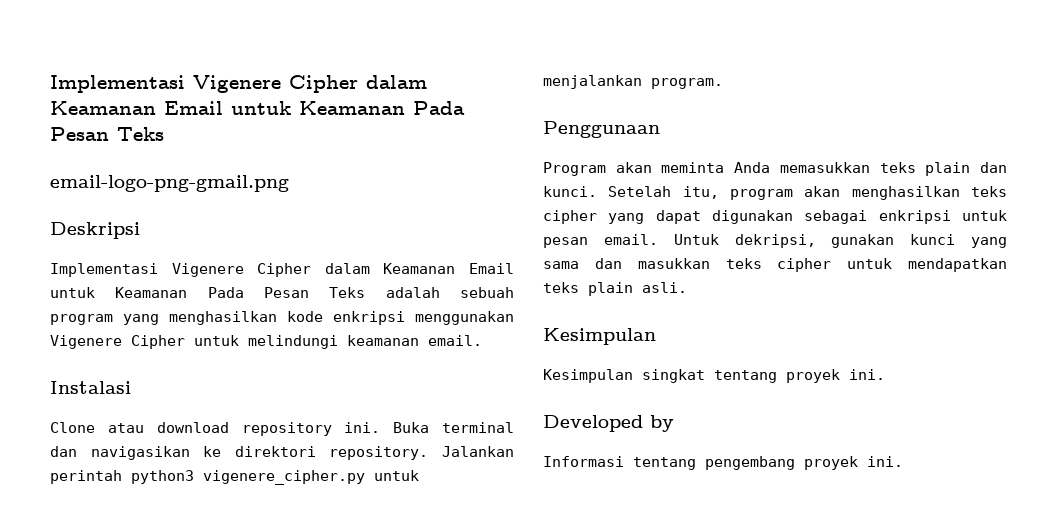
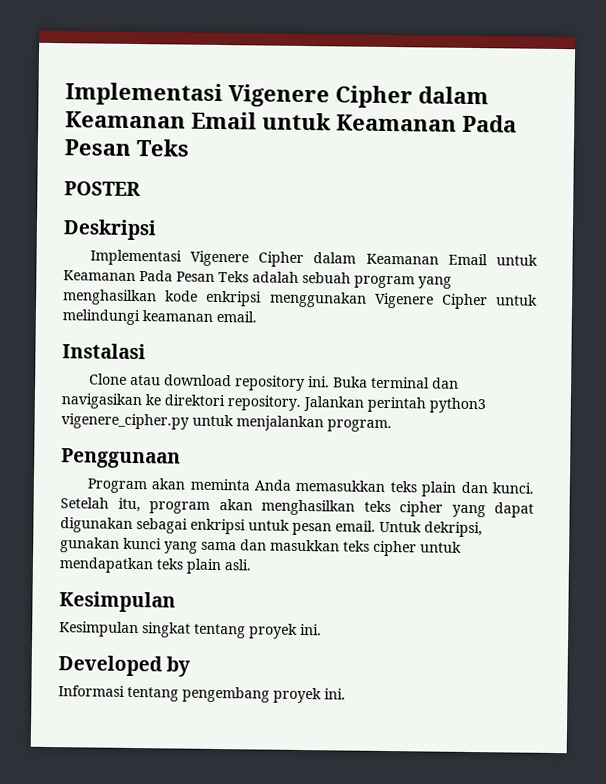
[50,175,289,192] email-logo-png-gmail.png -> [64,181,141,197] POSTER

